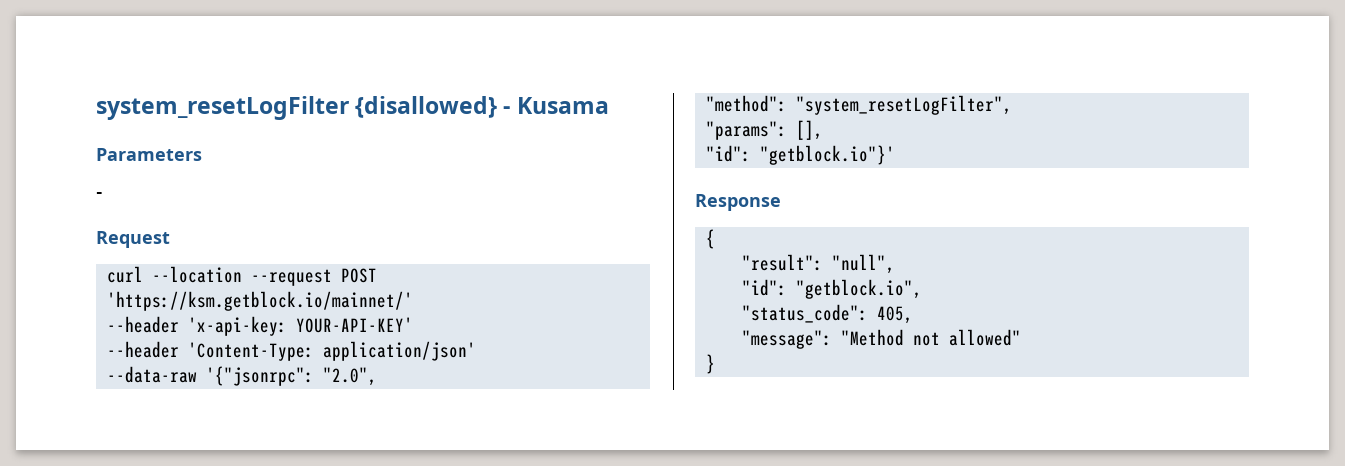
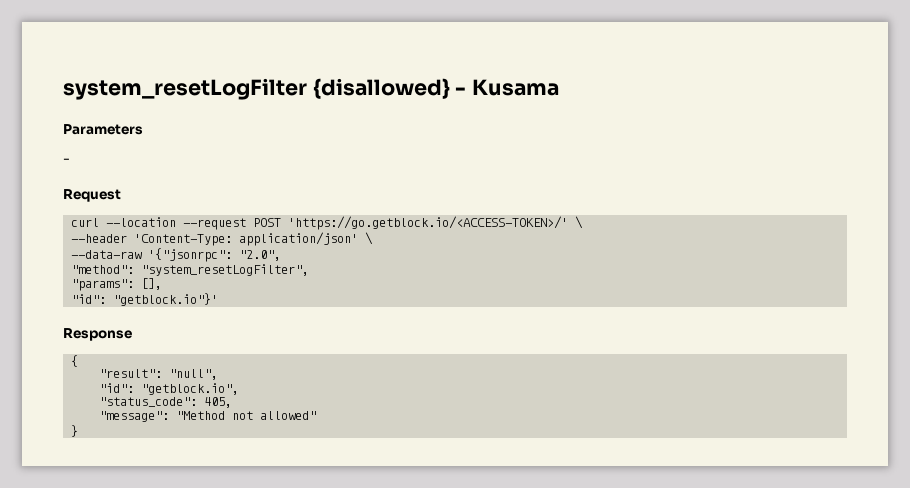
[106,291,413,311] [106,316,413,336] 'https://ksm.getblock.io/mainnet/' // --header 'x-api-key: YOUR-API-KEY' -> [288,216,584,230] 'https://go.getblock.io/<ACCESS-TOKEN>/' \
(476, 351) none -> [365,232,374,245] \

